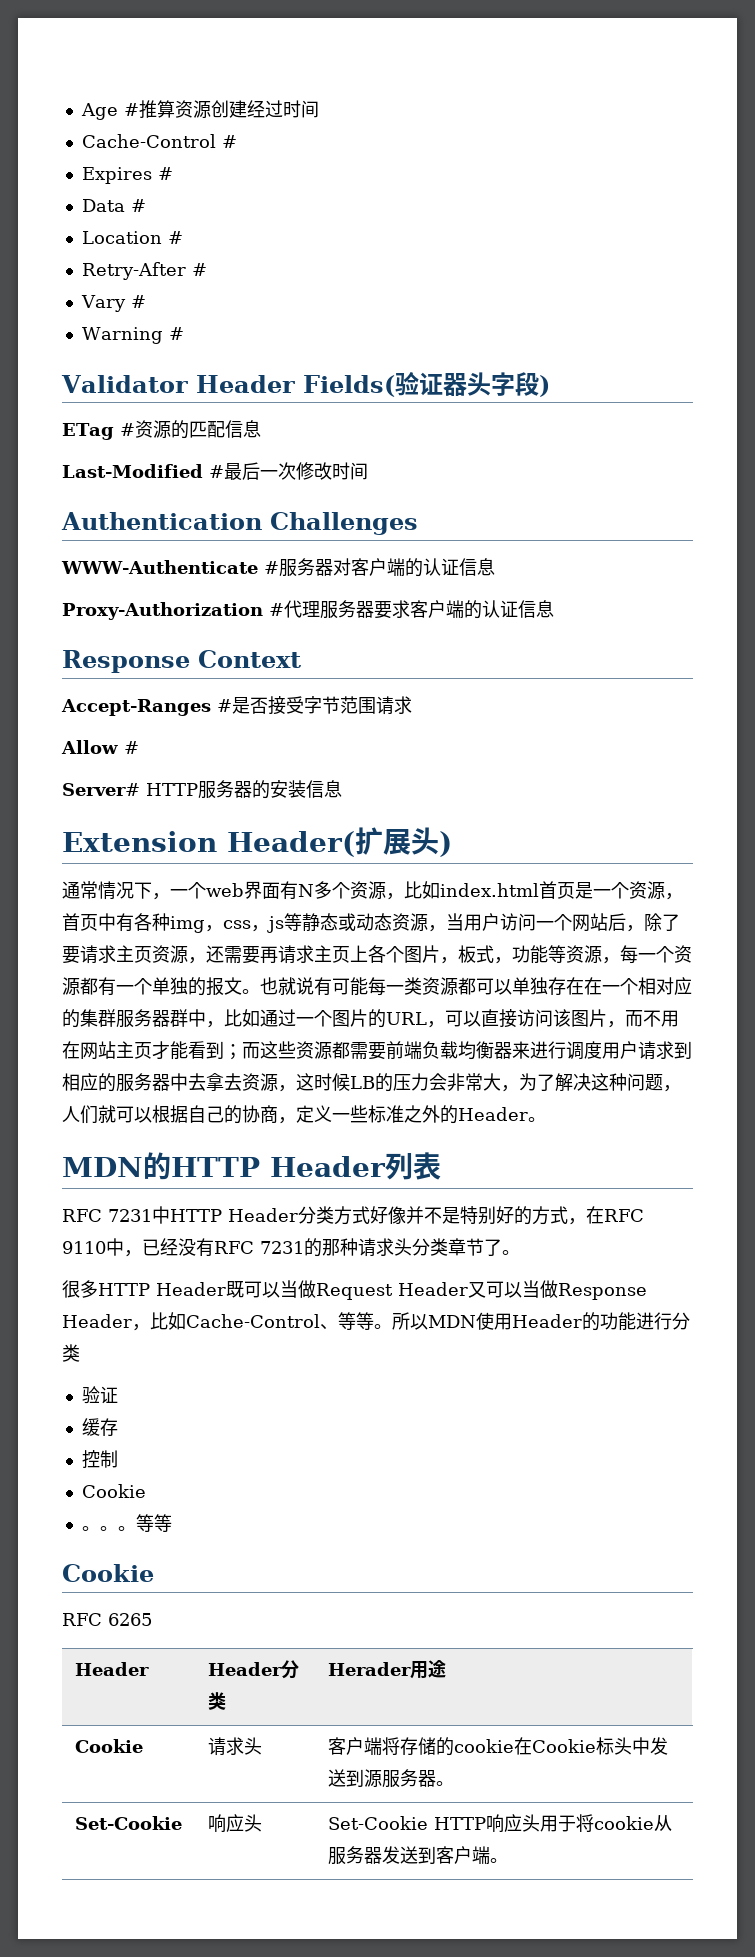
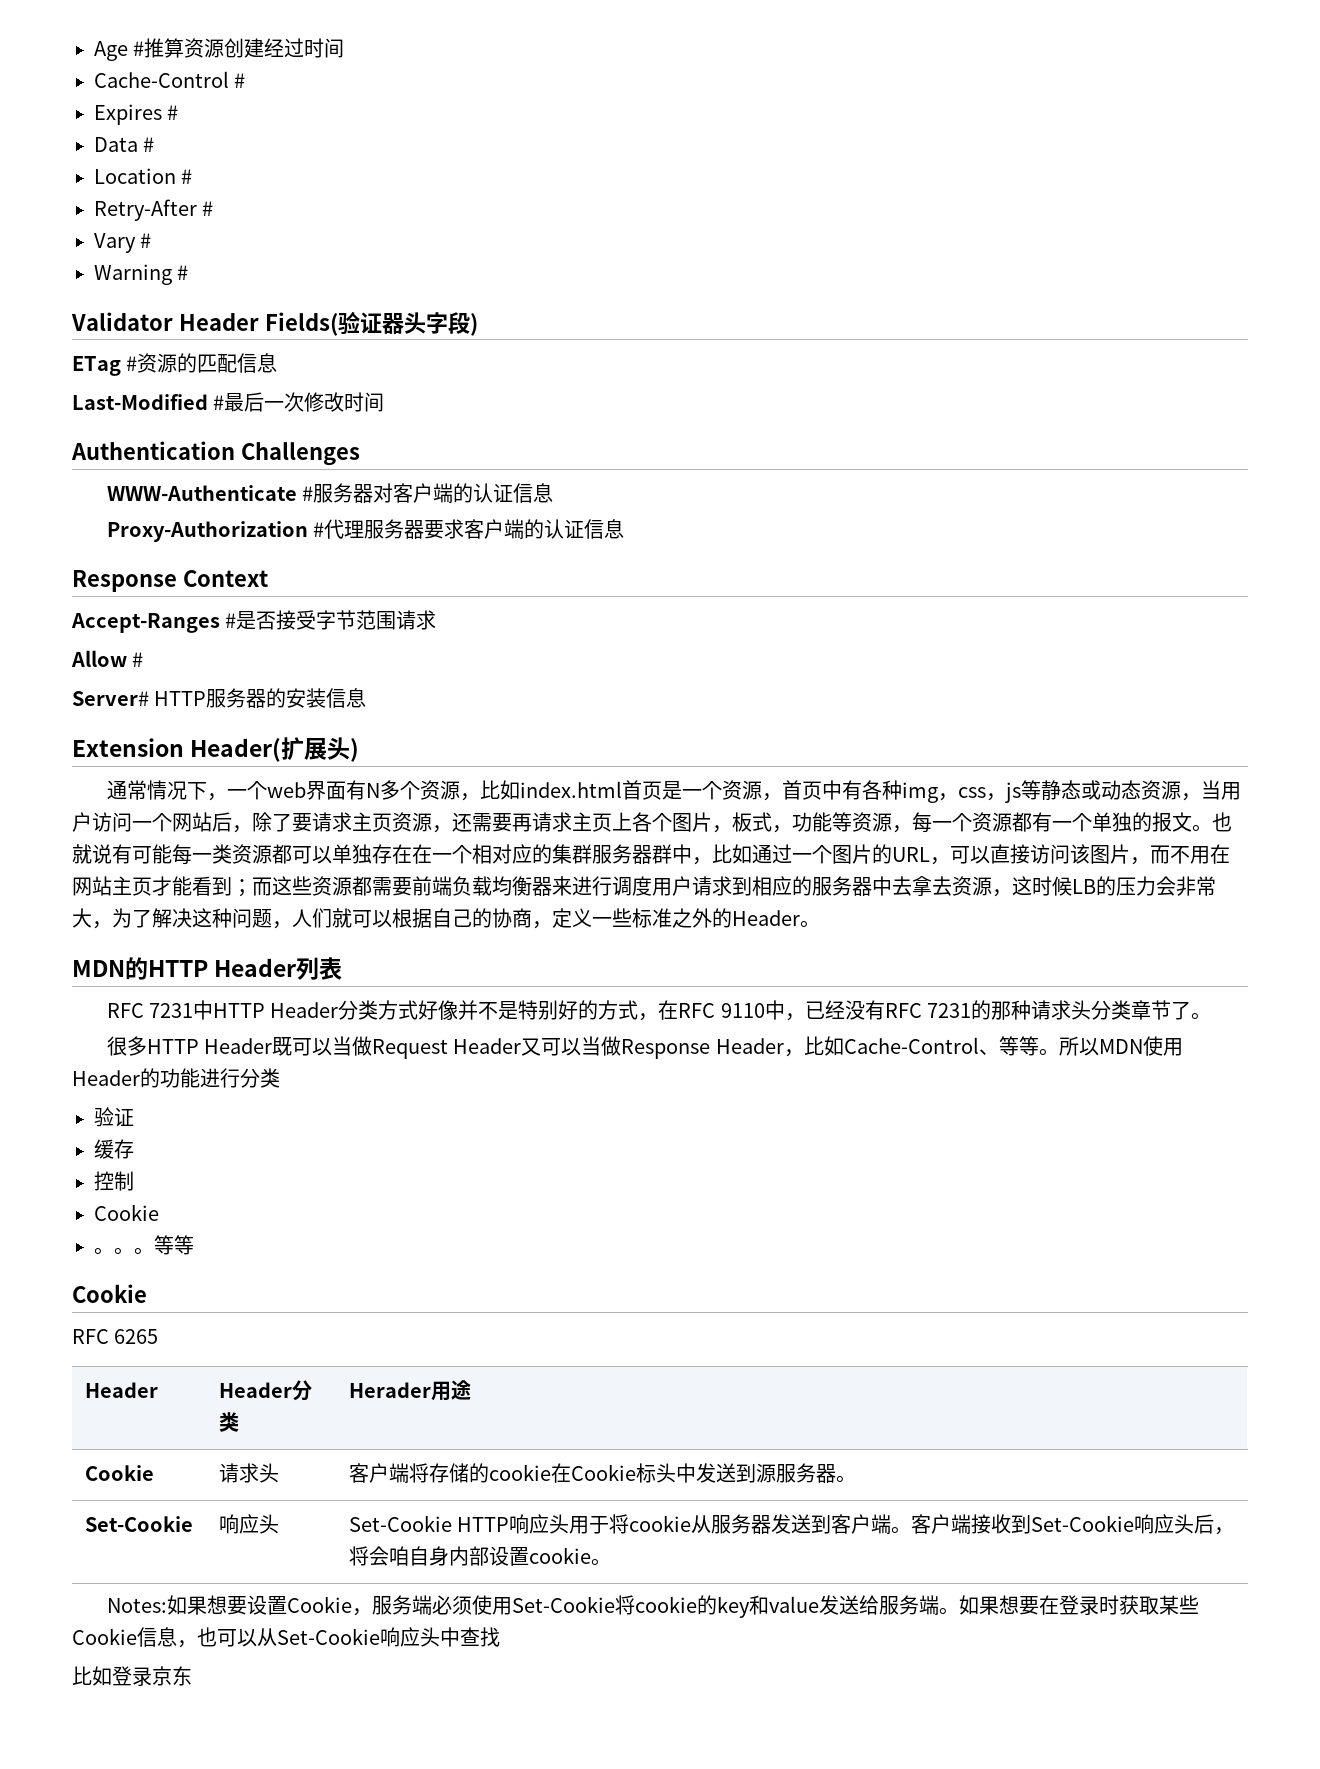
(508, 1860) none -> [911,1514,1235,1535] [348,1546,611,1566] [106,1595,1199,1618] [72,1627,500,1648] [72,1666,192,1686] 客户端接收到Set-Cookie响应头后，将会咱自身内部设置cookie。 // Notes:如果想要设置Cookie，服务端必须使用Set-Cookie将cookie的key和value发送给服务端。如果想要在登录时获取某些Cookie信息，也可以从Set-Cookie响应头中查找 // 比如登录京东

